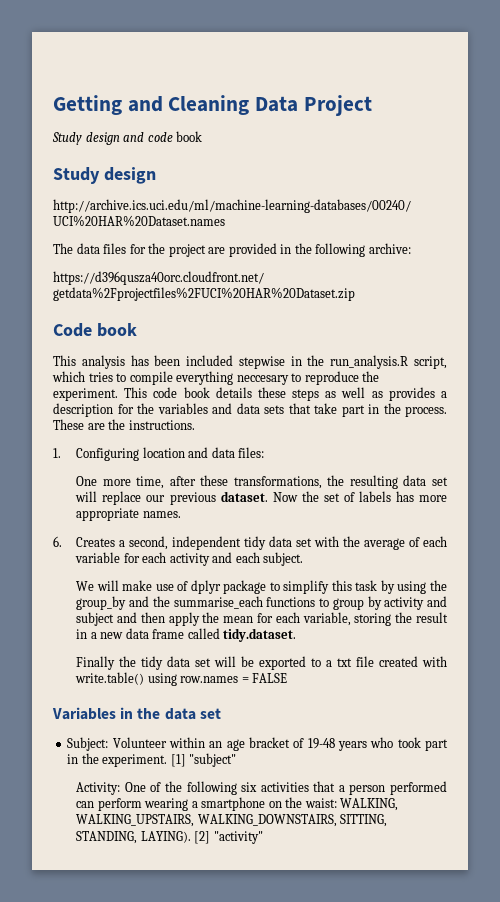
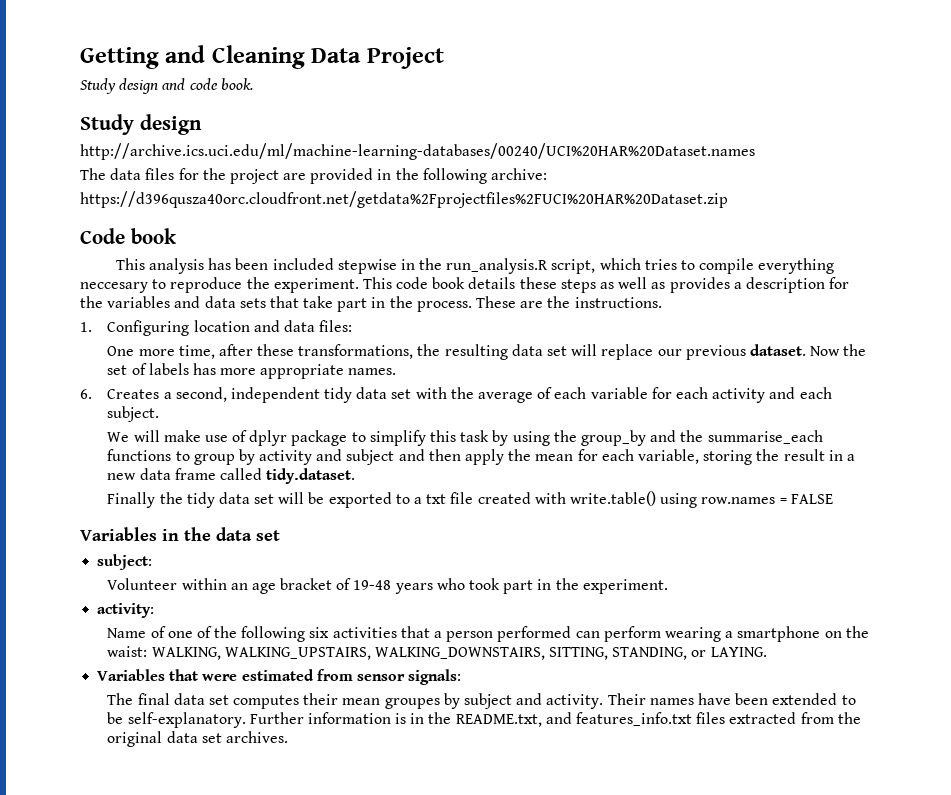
[176,131,203,142] book -> [220,78,253,90] book.
[67,737,109,751] Subject: -> [97,554,153,570] subject: //
[170,753,237,767] [76,782,146,795] [1] "subject" // Activity: One -> [97,603,155,618] [107,626,193,638] // activity: // Name of one
[140,831,263,844] LAYING). [2] "activity" -> [691,647,767,657] [97,669,462,685] [107,693,856,709] [107,712,861,728] [107,731,288,747] or LAYING. // Variables that were estimated from sensor signals: // The final data set computes their mean groupes by subject and activity. Their names have been extended to be self-explanatory. Further information is in the README.txt, and features_info.txt files extracted from the original data set archives.

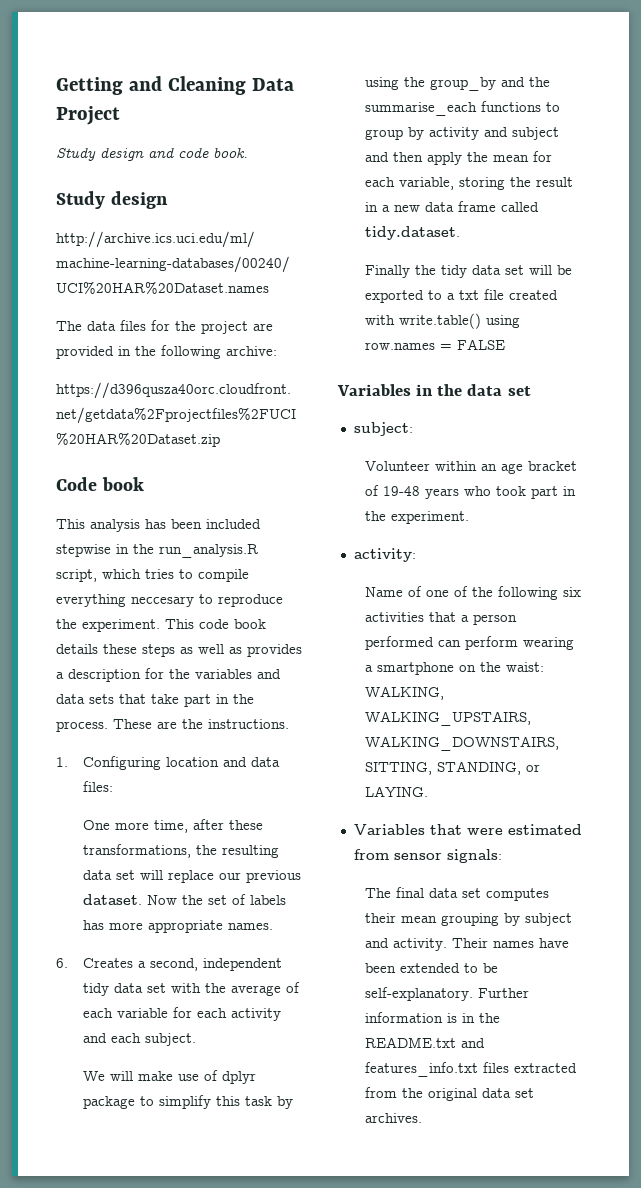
[384,698,440,709] groupes -> [441,913,500,926] grouping
[455,714,542,727] README.txt, -> [365,1037,457,1048] README.txt

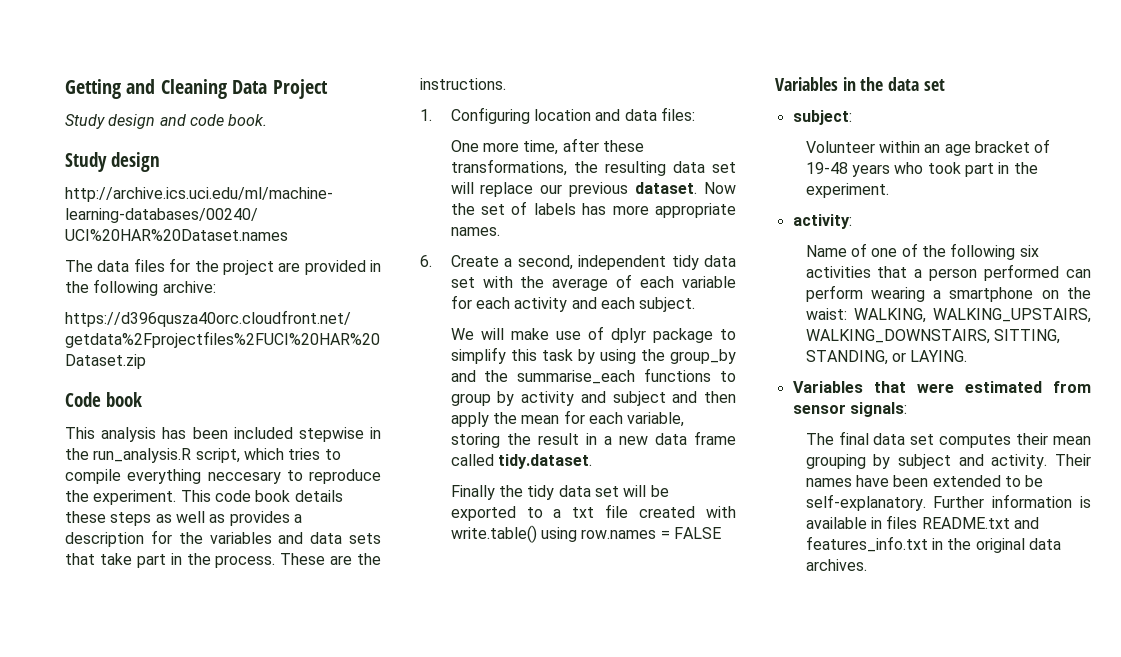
[83,958,134,968] Creates -> [450,255,499,267] Create
[462,1013,501,1023] [365,1037,486,1048] [365,1062,578,1077] [365,1087,398,1098] in the README.txt and features_info.txt files extracted from -> [805,515,1039,529] [805,536,943,552] available in files README.txt and features_info.txt in
[515,1088,535,1098] set -> (1061, 544) none

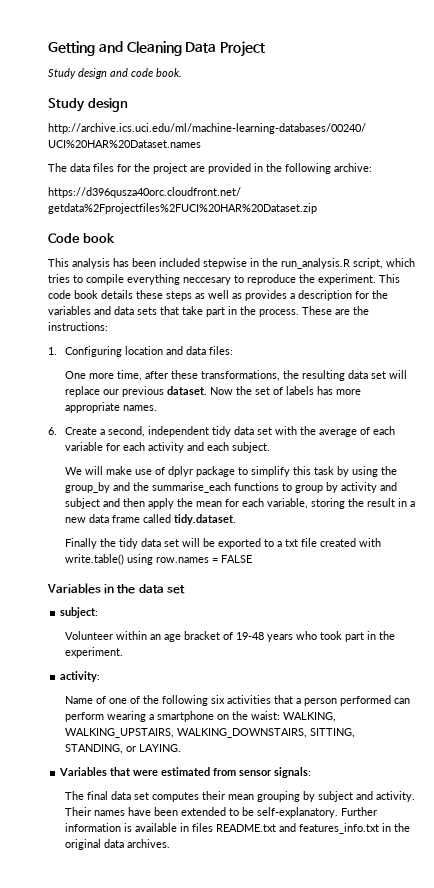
[420,78,506,90] instructions. -> [48,322,108,331] instructions:

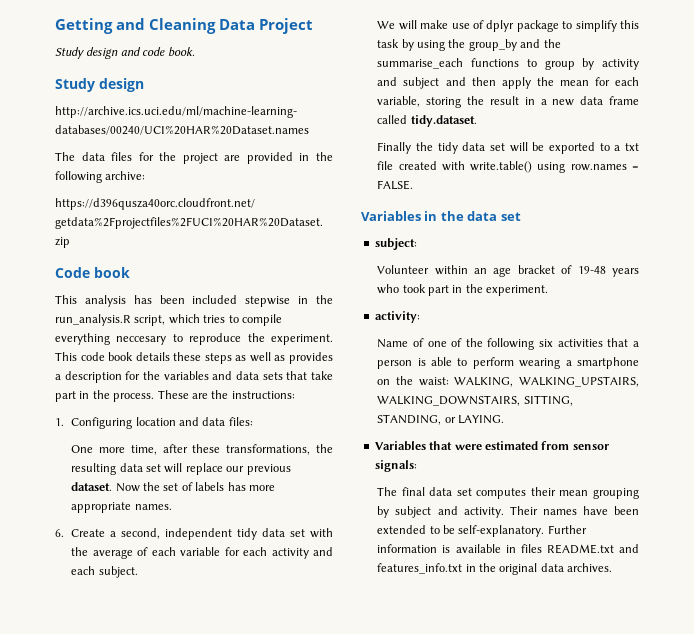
[220,555,252,563] FALSE -> [377,180,414,190] FALSE.
[339,695,410,706] performed can -> [417,357,468,366] is able to

